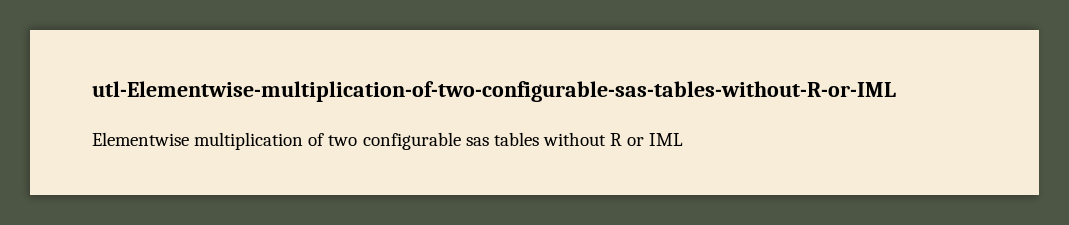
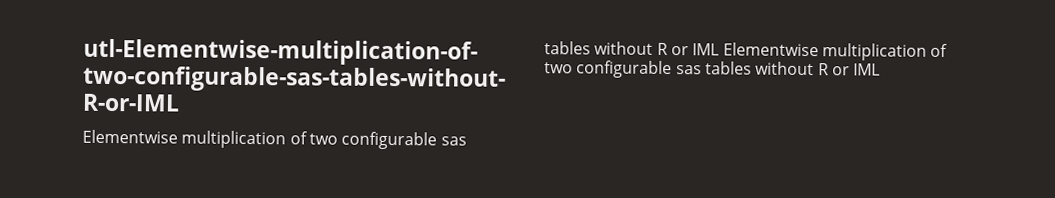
(684, 139) none -> [722,42,949,61] [544,60,881,79] Elementwise multiplication of two configurable sas tables without R or IML

